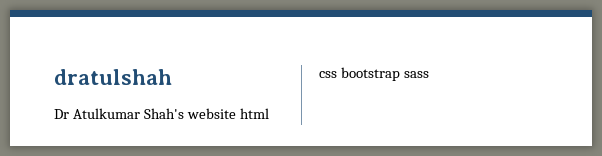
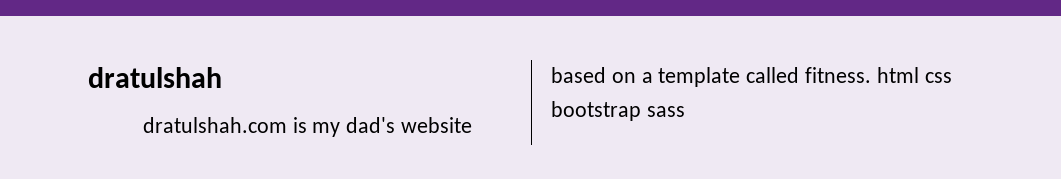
[54,108,236,119] Dr Atulkumar Shah's website -> [142,117,472,137] [551,67,872,87] dratulshah.com is my dad's website based on a template called fitness.

